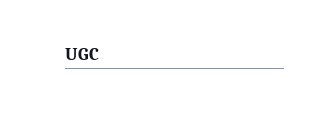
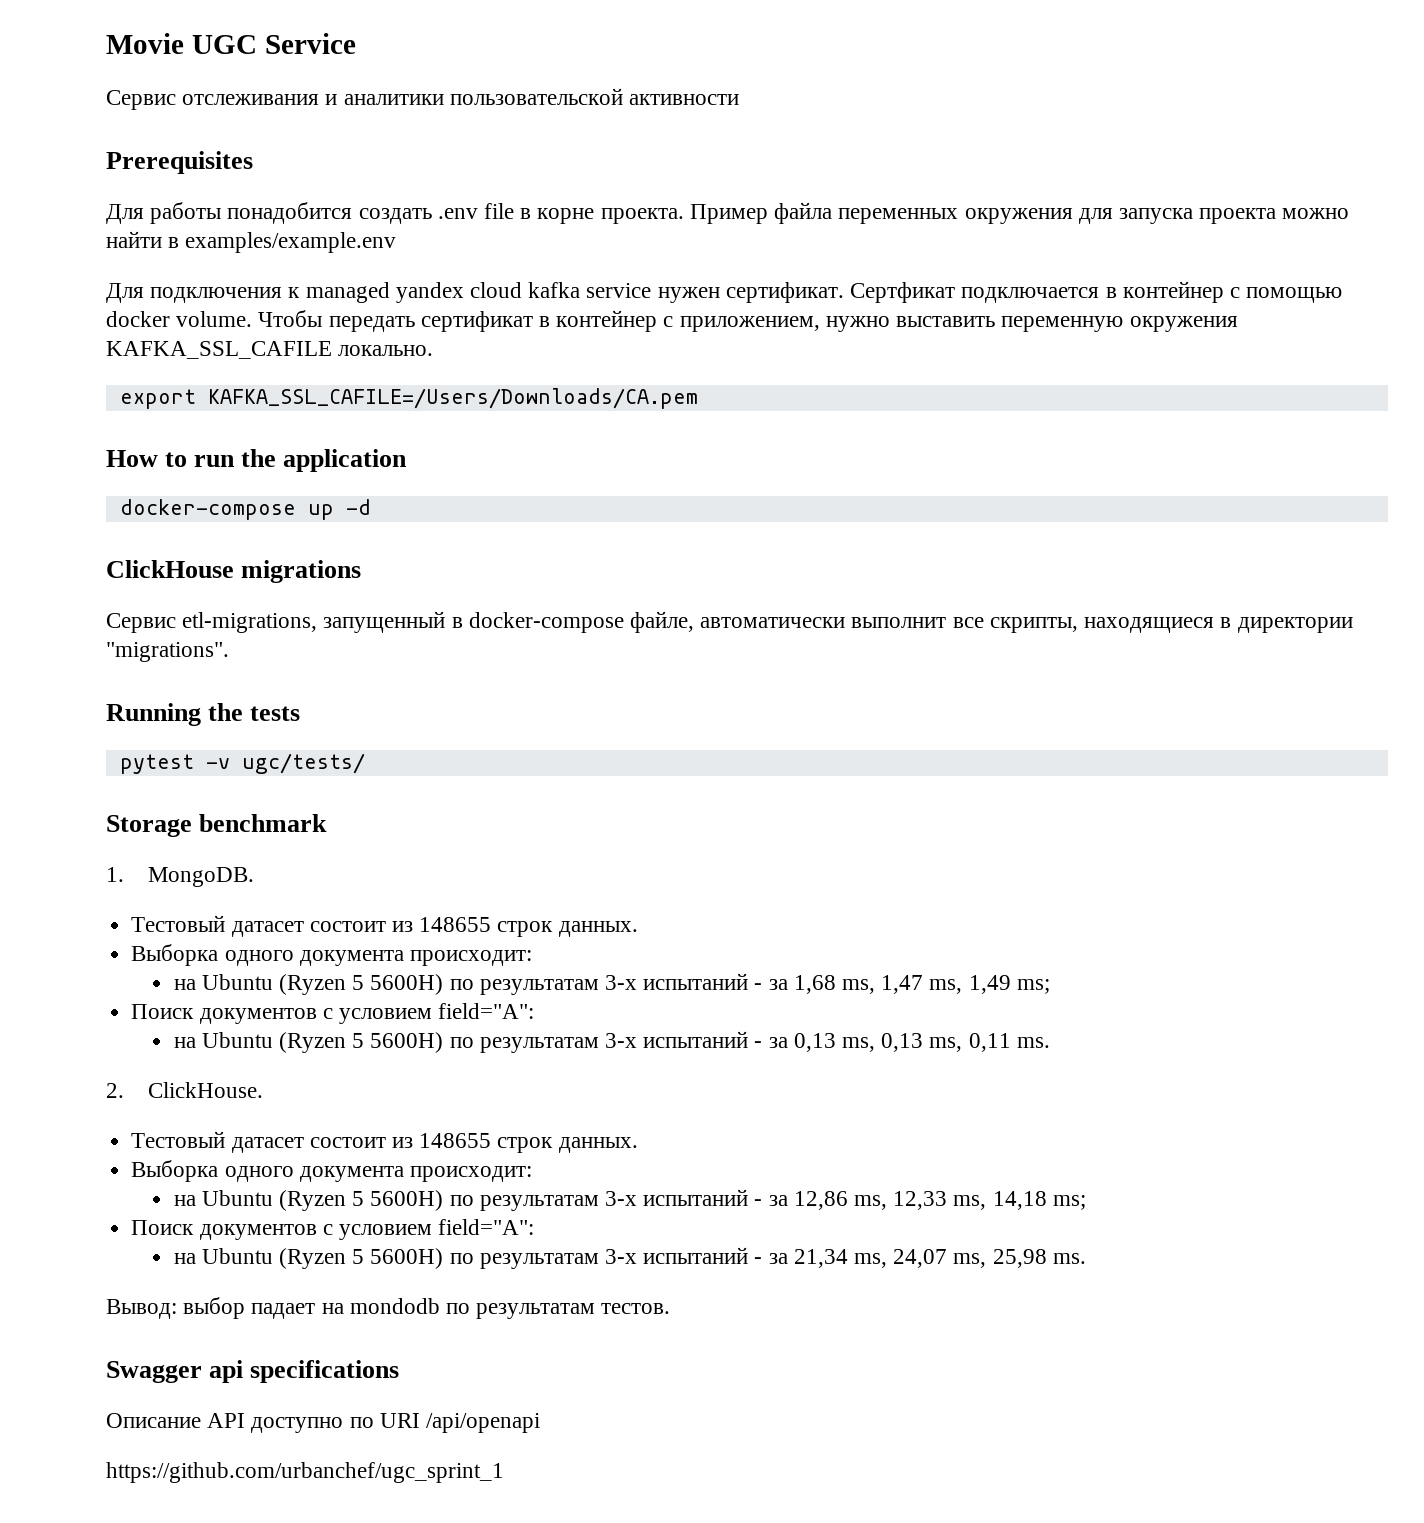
[65,48,99,60] UGC -> [106,33,356,54] [106,88,740,110] [106,151,253,174] [106,202,1350,224] [106,231,397,253] [106,281,1343,303] [106,310,1238,332] [106,341,434,359] [119,388,698,409] [106,449,408,472] [119,499,371,520] [106,560,362,583] [106,611,1353,633] [106,642,229,662] [106,703,301,726] [119,753,365,774] [106,814,328,837] [106,867,255,887] [131,915,638,937] [131,944,532,966] [173,973,1050,995] [131,1003,535,1024] [173,1031,1050,1053] [106,1082,264,1098] [131,1131,638,1153] [131,1160,532,1182] [173,1189,1086,1211] [131,1219,535,1240] [173,1247,1086,1269] [106,1297,671,1319] [106,1360,400,1383] [106,1413,541,1433] [106,1462,504,1483] Movie UGC Service // Сервис отслеживания и аналитики пользовательской активности // Prerequisites // Для работы понадобится создать .env file в корне проекта. Пример файла переменных окружения для запуска проекта можно найти в examples/example.env // Для подключения к managed yandex cloud kafka service нужен сертификат. Сертфикат подключается в контейнер с помощью docker volume. Чтобы передать сертификат в контейнер с приложением, нужно выставить переменную окружения KAFKA_SSL_CAFILE локально. // export KAFKA_SSL_CAFILE=/Users/Downloads/CA.pem // How to run the application // docker-compose up -d // ClickHouse migrations // Сервис etl-migrations, запущенный в docker-compose файле, автоматически выполнит все скрипты, находящиеся в директории "migrations". // Running the tests // pytest -v ugc/tests/ // Storage benchmark // 1. MongoDB. // Тестовый датасет состоит из 148655 строк данных. // Выборка одного документа происходит: // на Ubuntu (Ryzen 5 5600H) по результатам 3-х испытаний - за 1,68 ms, 1,47 ms, 1,49 ms; // Поиск документов с условием field="A": // на Ubuntu (Ryzen 5 5600H) по результатам 3-х испытаний - за 0,13 ms, 0,13 ms, 0,11 ms. // 2. ClickHouse. // Тестовый датасет состоит из 148655 строк данных. // Выборка одного документа происходит: // на Ubuntu (Ryzen 5 5600H) по результатам 3-х испытаний - за 12,86 ms, 12,33 ms, 14,18 ms; // Поиск документов с условием field="A": // на Ubuntu (Ryzen 5 5600H) по результатам 3-х испытаний - за 21,34 ms, 24,07 ms, 25,98 ms. // Вывод: выбор падает на mondodb по результатам тестов. // Swagger api specifications // Описание API доступно по URI /api/openapi // https://github.com/urbanchef/ugc_sprint_1

